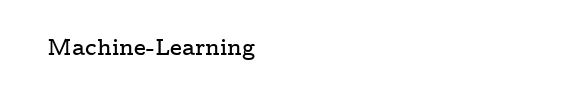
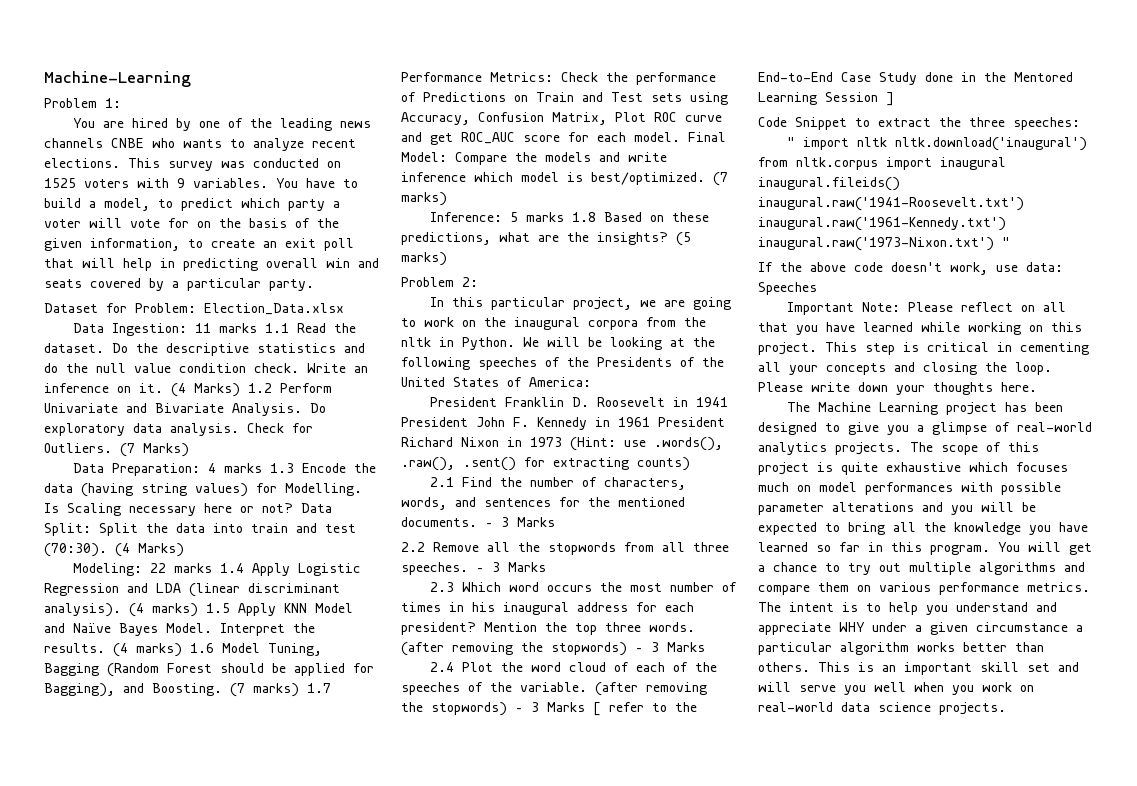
(255, 49) none -> [44,98,121,108] [72,118,371,131] [44,138,356,151] [44,158,341,171] [44,178,358,188] [44,198,340,211] [44,218,339,228] [44,238,354,251] [44,258,379,271] [44,278,314,291] [44,303,344,315] [72,323,356,336] [44,343,365,356] [44,363,368,373] [44,383,332,397] [44,403,326,416] [44,423,313,436] [44,443,189,457] [72,463,376,476] [44,483,362,497] [44,503,332,516] [44,523,356,536] [44,543,184,557] [72,563,361,576] [44,583,340,597] [44,603,353,617] [44,623,315,636] [44,643,322,657] [44,663,374,677] [44,683,331,697] [401,72,716,85] [401,92,728,105] [401,112,722,125] [401,132,726,145] [401,152,667,165] [401,172,728,186] [401,192,447,206] [429,212,709,222] [401,232,691,246] [401,252,447,266] [401,277,478,287] [429,297,731,310] [401,317,706,330] [401,337,715,350] [401,357,724,370] [401,377,591,387] [429,397,728,407] [401,417,725,430] [401,437,723,451] [401,457,690,471] [429,477,686,490] [401,497,685,510] [401,517,555,527] [401,542,729,555] [401,562,546,575] [429,582,737,592] [401,602,694,615] [401,622,695,635] [401,642,705,656] [429,662,717,672] [401,682,707,696] [401,702,697,716] [758,72,1073,85] [758,92,894,106] [758,117,1080,130] [786,137,1087,151] [758,157,1006,170] [758,177,900,191] [758,197,1024,211] [758,217,1006,231] [758,237,1010,251] [758,262,1063,275] [758,282,817,295] [786,302,1066,315] [758,322,1082,335] [758,342,1089,355] [758,362,1052,375] [758,382,1037,395] [786,402,1063,415] [758,422,1092,435] [758,442,1039,455] [758,462,1068,475] [758,482,1061,495] [758,502,1036,515] [758,522,1088,535] [758,542,1092,555] [758,562,1085,575] [758,582,1090,595] [758,602,1057,615] [758,622,1083,635] [758,642,1044,655] [758,662,1079,675] [758,682,1034,695] [758,702,1006,715] // Problem 1: // You are hired by one of the leading news channels CNBE who wants to analyze recent elections. This survey was conducted on 1525 voters with 9 variables. You have to build a model, to predict which party a voter will vote for on the basis of the given information, to create an exit poll that will help in predicting overall win and seats covered by a particular party. // Dataset for Problem: Election_Data.xlsx // Data Ingestion: 11 marks 1.1 Read the dataset. Do the descriptive statistics and do the null value condition check. Write an inference on it. (4 Marks) 1.2 Perform Univariate and Bivariate Analysis. Do exploratory data analysis. Check for Outliers. (7 Marks) // Data Preparation: 4 marks 1.3 Encode the data (having string values) for Modelling. Is Scaling necessary here or not? Data Split: Split the data into train and test (70:30). (4 Marks) // Modeling: 22 marks 1.4 Apply Logistic Regression and LDA (linear discriminant analysis). (4 marks) 1.5 Apply KNN Model and Naïve Bayes Model. Interpret the results. (4 marks) 1.6 Model Tuning, Bagging (Random Forest should be applied for Bagging), and Boosting. (7 marks) 1.7 Performance Metrics: Check the performance of Predictions on Train and Test sets using Accuracy, Confusion Matrix, Plot ROC curve and get ROC_AUC score for each model. Final Model: Compare the models and write inference which model is best/optimized. (7 marks) // Inference: 5 marks 1.8 Based on these predictions, what are the insights? (5 marks) // Problem 2: // In this particular project, we are going to work on the inaugural corpora from the nltk in Python. We will be looking at the following speeches of the Presidents of the United States of America: // President Franklin D. Roosevelt in 1941 President John F. Kennedy in 1961 President Richard Nixon in 1973 (Hint: use .words(), .raw(), .sent() for extracting counts) // 2.1 Find the number of characters, words, and sentences for the mentioned documents. – 3 Marks // 2.2 Remove all the stopwords from all three speeches. – 3 Marks // 2.3 Which word occurs the most number of times in his inaugural address for each president? Mention the top three words. (after removing the stopwords) – 3 Marks // 2.4 Plot the word cloud of each of the speeches of the variable. (after removing the stopwords) – 3 Marks [ refer to the End-to-End Case Study done in the Mentored Learning Session ] // Code Snippet to extract the three speeches: // " import nltk nltk.download('inaugural') from nltk.corpus import inaugural inaugural.fileids() inaugural.raw('1941-Roosevelt.txt') inaugural.raw('1961-Kennedy.txt') inaugural.raw('1973-Nixon.txt') " // If the above code doesn't work, use data: Speeches // Important Note: Please reflect on all that you have learned while working on this project. This step is critical in cementing all your concepts and closing the loop. Please write down your thoughts here. // The Machine Learning project has been designed to give you a glimpse of real-world analytics projects. The scope of this project is quite exhaustive which focuses much on model performances with possible parameter alterations and you will be expected to bring all the knowledge you have learned so far in this program. You will get a chance to try out multiple algorithms and compare them on various performance metrics. The intent is to help you understand and appreciate WHY under a given circumstance a particular algorithm works better than others. This is an important skill set and will serve you well when you work on real-world data science projects.

